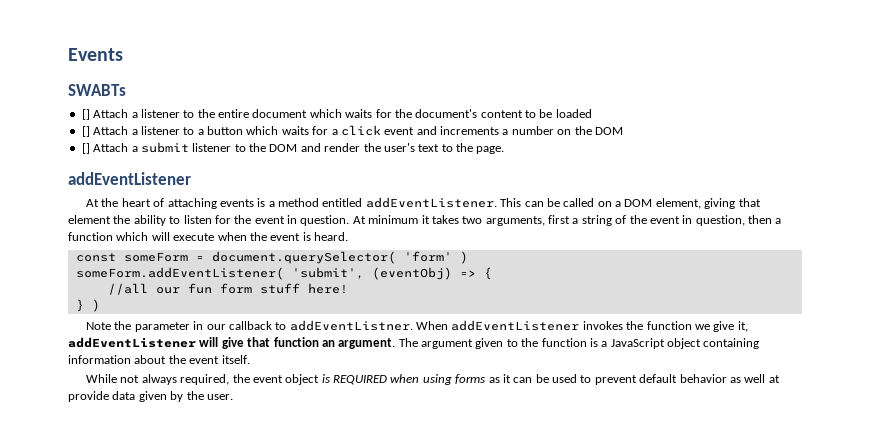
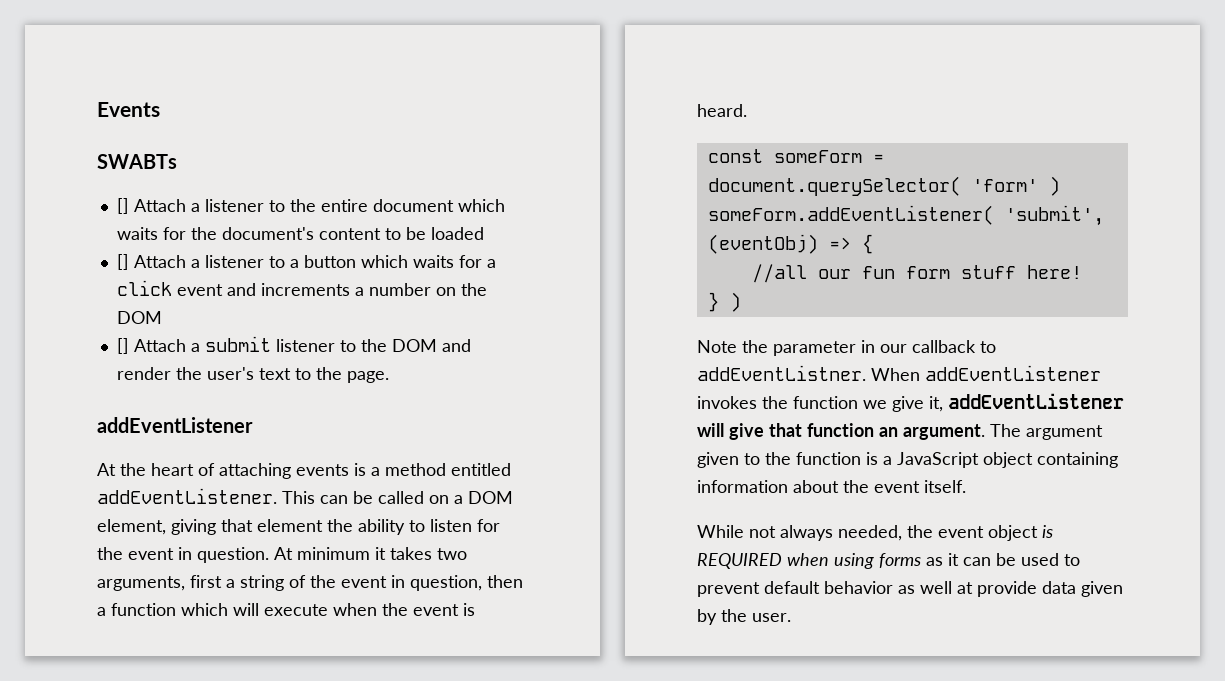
[180,374,230,385] required, -> [838,525,902,541] needed,

